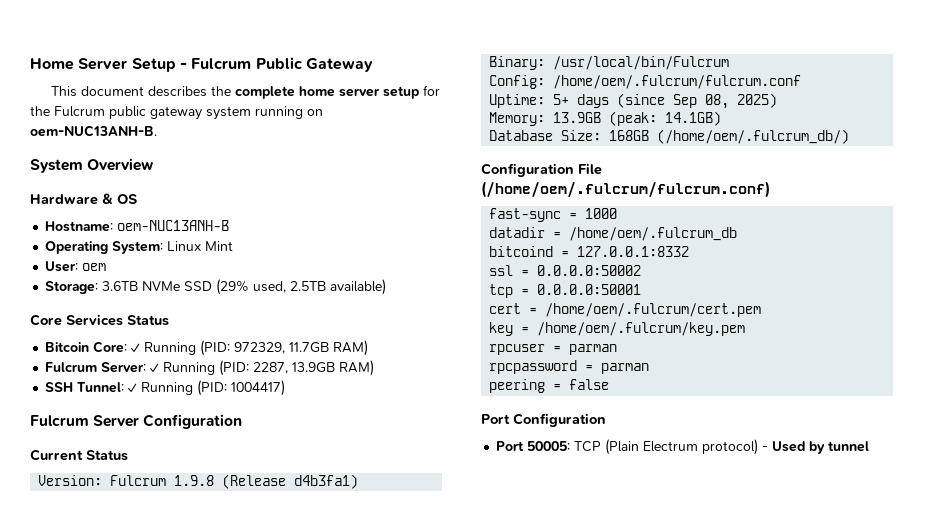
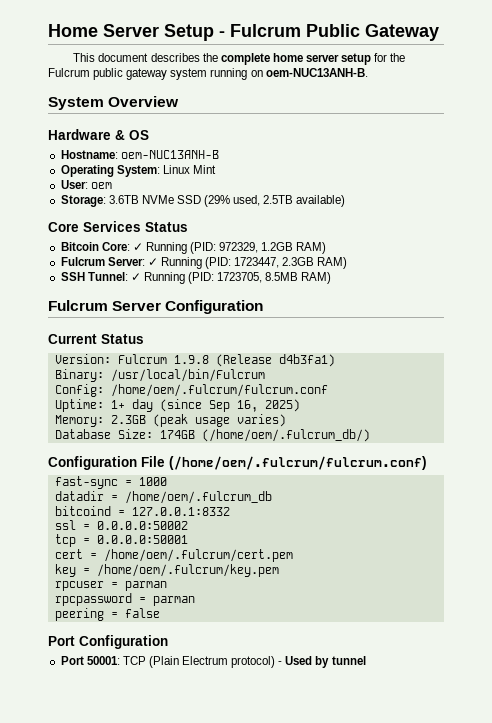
[289,342,330,353] 11.7GB -> [261,242,294,251] 1.2GB
[253,362,336,374] 2287, 13.9GB -> [234,257,315,268] 1723447, 2.3GB
[231,380,286,396] 1004417) -> [217,272,332,284] 1723705, 8.5MB RAM)
[553,94,610,108] 5+ days -> [110,399,153,412] 1+ day
[705,94,730,109] 08, -> [236,400,258,412] 16,
[553,111,722,126] 13.9GB (peak: 14.1GB) -> [110,414,286,427] 2.3GB (peak usage varies)
[609,130,650,141] 168GB -> [159,430,195,439] 174GB
[527,441,571,451] 50005: -> [86,656,120,665] 50001:

